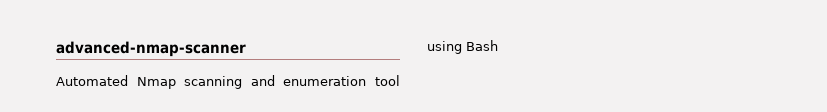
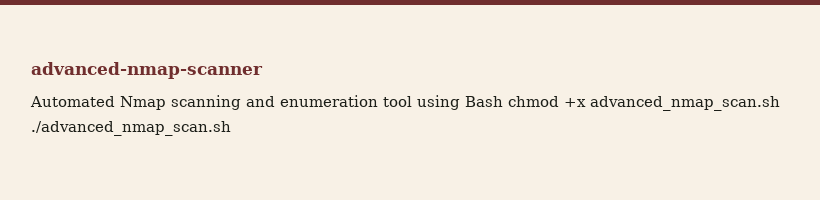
(498, 45) none -> [508,96,780,111] [31,121,231,136] chmod +x advanced_nmap_scan.sh // ./advanced_nmap_scan.sh

